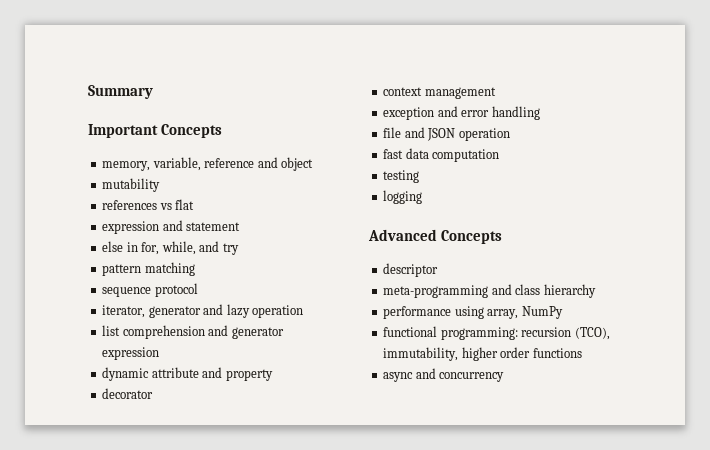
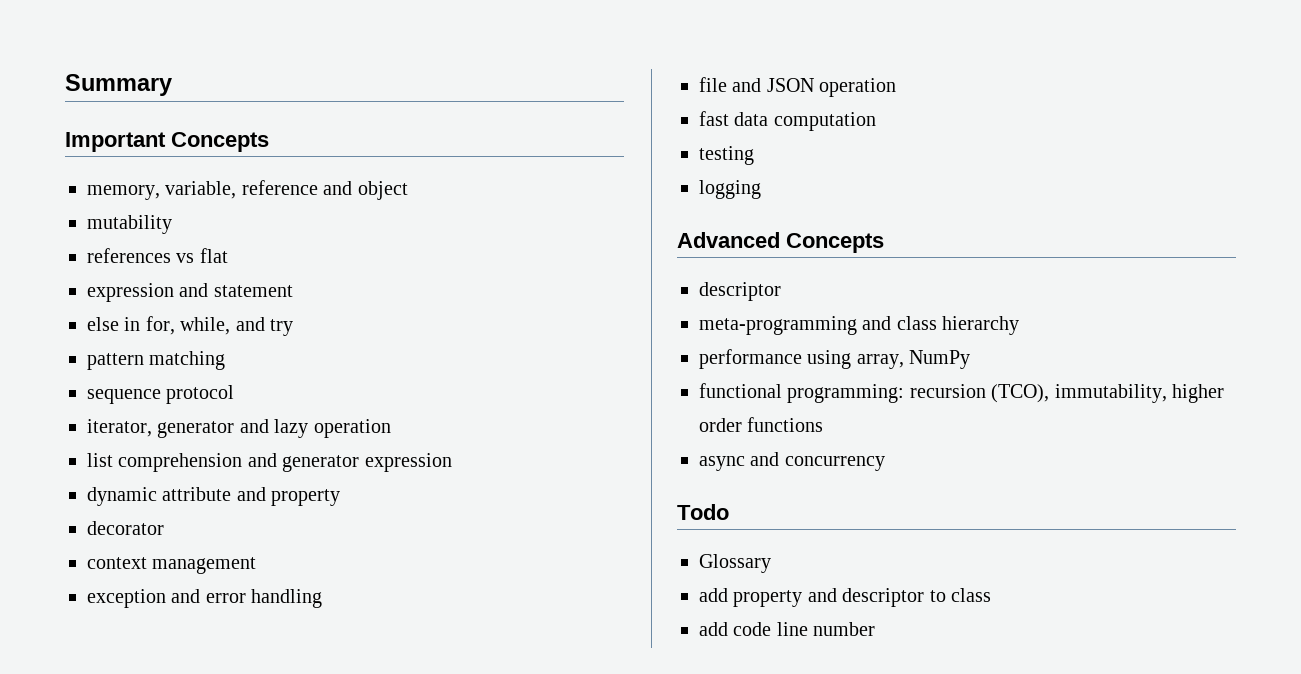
(505, 377) none -> [677,504,729,520] [699,554,771,573] [699,588,991,607] [699,622,876,636] // Todo // Glossary // add property and descriptor to class // add code line number

